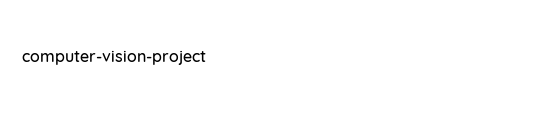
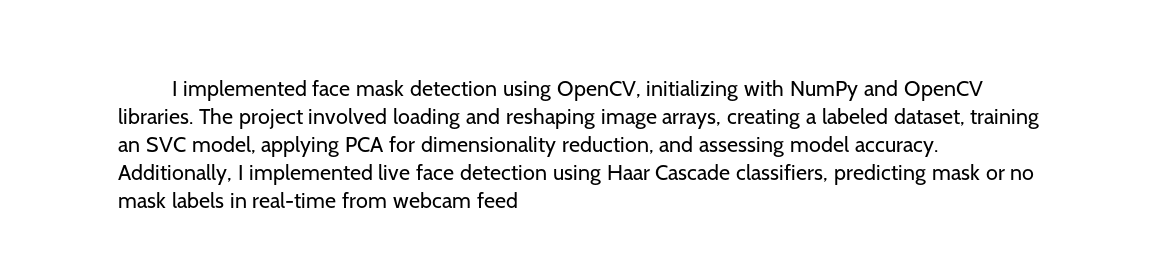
[22,50,206,65] computer-vision-project -> [171,80,983,101] [118,108,1040,129] [118,136,938,157] [118,164,1035,185] [118,192,518,208] I implemented face mask detection using OpenCV, initializing with NumPy and OpenCV libraries. The project involved loading and reshaping image arrays, creating a labeled dataset, training an SVC model, applying PCA for dimensionality reduction, and assessing model accuracy. Additionally, I implemented live face detection using Haar Cascade classifiers, predicting mask or no mask labels in real-time from webcam feed

